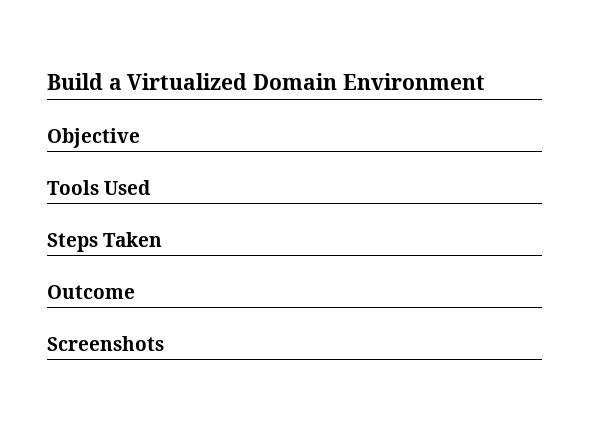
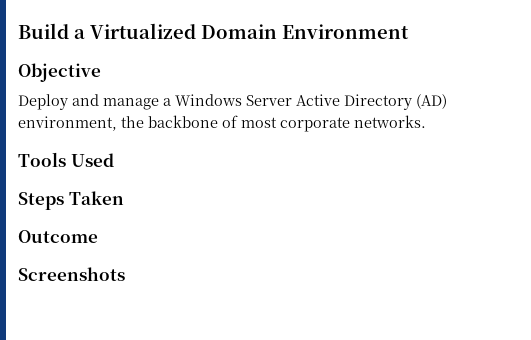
(140, 138) none -> [18,94,447,110] [18,115,426,132] // Deploy and manage a Windows Server Active Directory (AD) environment, the backbone of most corporate networks.

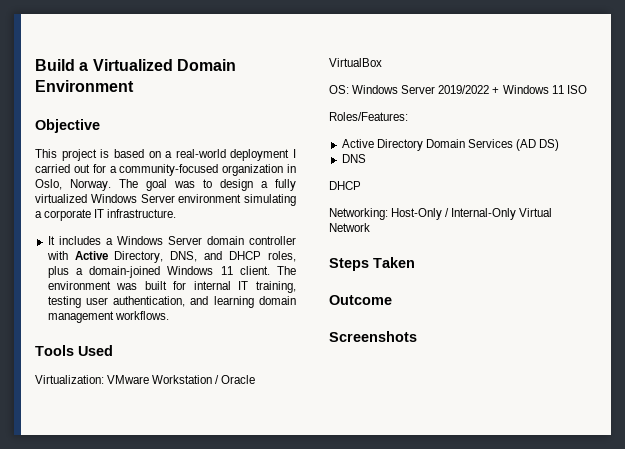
[18,94,447,110] [18,115,426,132] [18,152,114,167] Deploy and manage a Windows Server Active Directory (AD) environment, the backbone of most corporate networks. // Tools Used -> [35,149,296,161] [35,164,296,176] [35,179,296,191] [35,194,296,206] [35,209,177,221] [47,236,296,245] [46,251,296,263] [47,266,296,278] [47,281,296,293] [47,296,296,308] [47,311,169,323] [35,345,113,356] [35,375,256,384] [329,58,382,67] [329,85,587,94] [329,112,408,121] [341,139,560,151] [341,154,366,163] [329,181,361,190] [329,208,553,220] [329,223,370,232] This project is based on a real-world deployment I carried out for a community-focused organization in Oslo, Norway. The goal was to design a fully virtualized Windows Server environment simulating a corporate IT infrastructure. // It includes a Windows Server domain controller with Active Directory, DNS, and DHCP roles, plus a domain-joined Windows 11 client. The environment was built for internal IT training, testing user authentication, and learning domain management workflows. // Tools Used // Virtualization: VMware Workstation / Oracle VirtualBox // OS: Windows Server 2019/2022 + Windows 11 ISO // Roles/Features: // Active Directory Domain Services (AD DS) // DNS // DHCP // Networking: Host-Only / Internal-Only Virtual Network

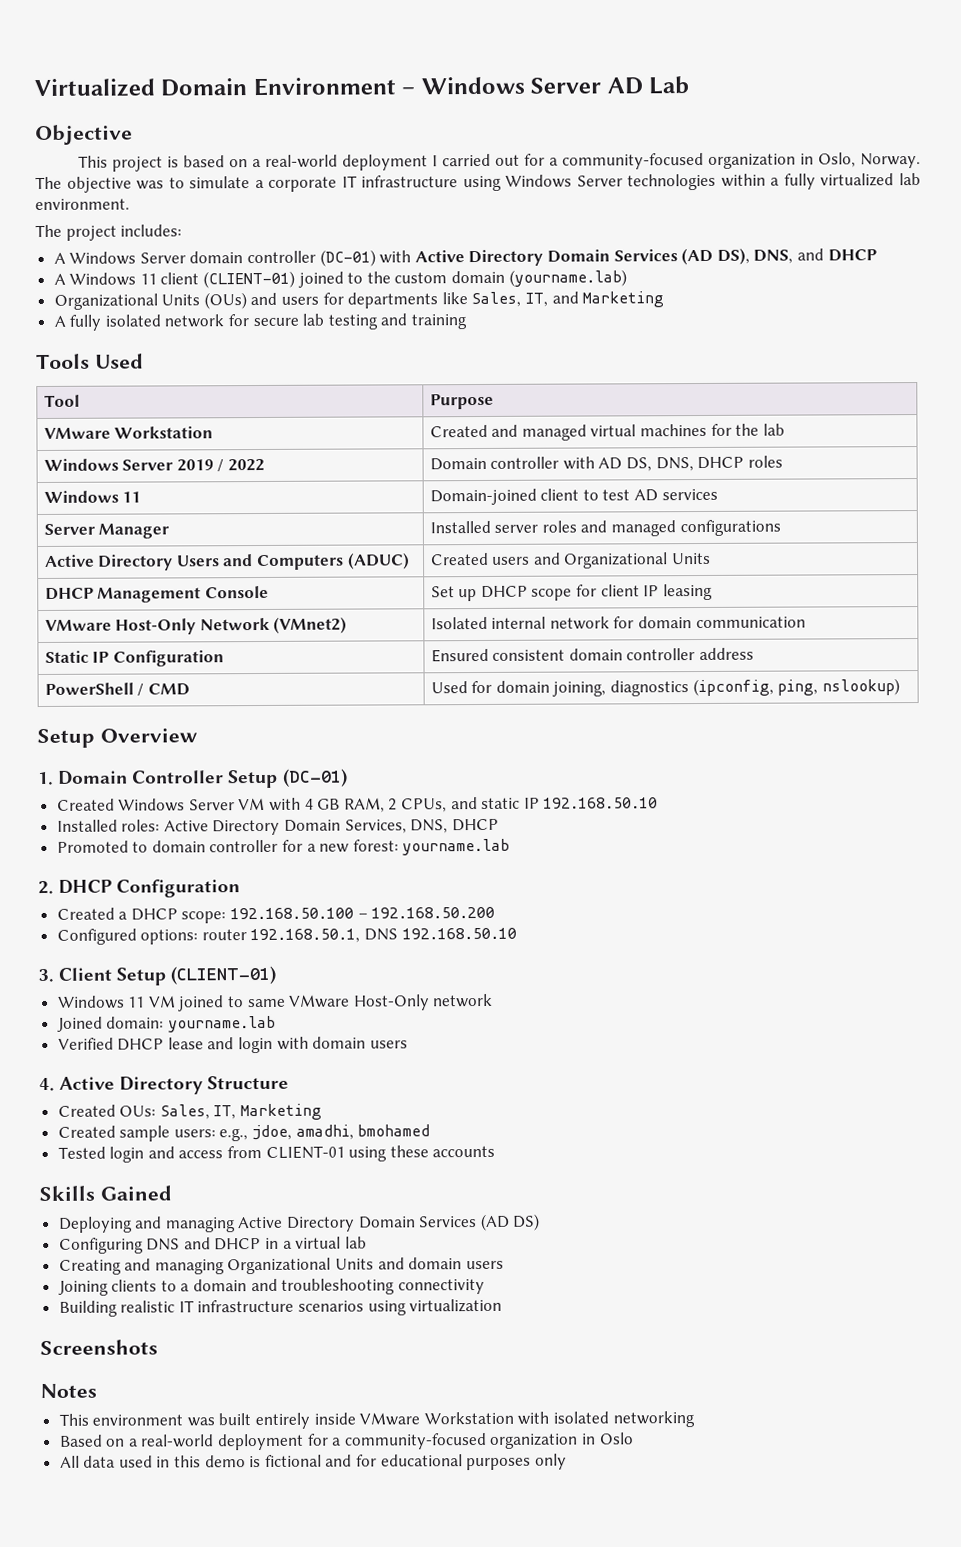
[35,59,89,71] Build a -> (34, 88) none
(134, 86) none -> [401,76,690,95] – Windows Server AD Lab
[146,179,167,191] goal -> [66,176,132,193] objective
[220,179,296,191] [35,194,296,206] [35,209,177,221] [47,236,113,245] design a fully virtualized Windows Server environment simulating a corporate IT infrastructure. // It includes a -> [189,172,921,192] [35,198,130,211] [35,224,183,241] [53,252,66,264] simulate a corporate IT infrastructure using Windows Server technologies within a fully virtualized lab environment. // The project includes: // A
(296, 240) none -> [319,249,376,267] (DC-01)
[114,251,296,263] [47,266,296,278] [47,281,296,293] [47,296,296,308] [47,311,169,323] Directory, DNS, and DHCP roles, plus a domain-joined Windows 11 client. The environment was built for internal IT training, testing user authentication, and learning domain management workflows. -> [468,247,877,267] [53,269,627,289] [53,291,665,310] [53,313,468,331] Directory Domain Services (AD DS), DNS, and DHCP // A Windows 11 client (CLIENT-01) joined to the custom domain (yourname.lab) // Organizational Units (OUs) and users for departments like Sales, IT, and Marketing // A fully isolated network for secure lab testing and training
[35,375,256,384] [329,58,382,67] [329,85,587,94] [329,112,408,121] // Virtualization: VMware Workstation / Oracle VirtualBox // OS: Windows Server 2019/2022 + Windows 11 ISO // Roles/Features: // -> [43,394,80,407] [429,393,494,410] [43,426,214,439] [429,423,785,441] [43,458,265,472] [429,455,783,472] [43,490,142,503] [429,488,718,506] [43,523,170,539] [429,519,781,537] [44,552,410,571] [429,552,711,569] [44,585,269,603] [430,583,713,602] [44,616,348,635] [430,616,806,630] [44,650,224,667] [430,647,754,663] [44,682,190,696] [430,678,900,697] [37,728,198,749] [37,768,348,789] [56,797,659,813] [56,818,499,836] [56,838,511,856] [38,879,241,898] [56,906,496,924] [56,927,517,945] [38,965,277,986] [57,993,494,1012] [56,1015,276,1033] [57,1036,408,1054] [39,1075,290,1095] [57,1103,323,1121] [57,1124,431,1142] [57,1145,496,1163] [39,1185,172,1202] [58,1216,236,1233] // Tool | Purpose // VMware Workstation | Created and managed virtual machines for the lab // Windows Server 2019 / 2022 | Domain controller with AD DS, DNS, DHCP roles // Windows 11 | Domain-joined client to test AD services // Server Manager | Installed server roles and managed configurations // Active Directory Users and Computers (ADUC) | Created users and Organizational Units // DHCP Management Console | Set up DHCP scope for client IP leasing // VMware Host-Only Network (VMnet2) | Isolated internal network for domain communication // Static IP Configuration | Ensured consistent domain controller address // PowerShell / CMD | Used for domain joining, diagnostics (ipconfig, ping, nslookup) // Setup Overview // 1. Domain Controller Setup (DC-01) // Created Windows Server VM with 4 GB RAM, 2 CPUs, and static IP 192.168.50.10 // Installed roles: Active Directory Domain Services, DNS, DHCP // Promoted to domain controller for a new forest: yourname.lab // 2. DHCP Configuration // Created a DHCP scope: 192.168.50.100 – 192.168.50.200 // Configured options: router 192.168.50.1, DNS 192.168.50.10 // 3. Client Setup (CLIENT-01) // Windows 11 VM joined to same VMware Host-Only network // Joined domain: yourname.lab // Verified DHCP lease and login with domain users // 4. Active Directory Structure // Created OUs: Sales, IT, Marketing // Created sample users: e.g., jdoe, amadhi, bmohamed // Tested login and access from CLIENT-01 using these accounts // Skills Gained // Deploying and managing
[341,154,366,163] [329,181,361,190] [329,208,553,220] [329,223,370,232] [329,257,415,271] [329,295,392,305] [329,331,417,342] DNS // DHCP // Networking: Host-Only / Internal-Only Virtual Network // Steps Taken // Outcome // Screenshots -> [58,1236,367,1254] [58,1257,504,1275] [57,1278,485,1296] [58,1298,503,1317] [40,1339,158,1356] [40,1383,97,1399] [58,1411,695,1430] [58,1432,634,1451] [59,1453,567,1471] Configuring DNS and DHCP in a virtual lab // Creating and managing Organizational Units and domain users // Joining clients to a domain and troubleshooting connectivity // Building realistic IT infrastructure scenarios using virtualization // Screenshots // Notes // This environment was built entirely inside VMware Workstation with isolated networking // Based on a real-world deployment for a community-focused organization in Oslo // All data used in this demo is fictional and for educational purposes only

